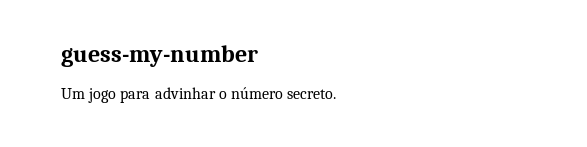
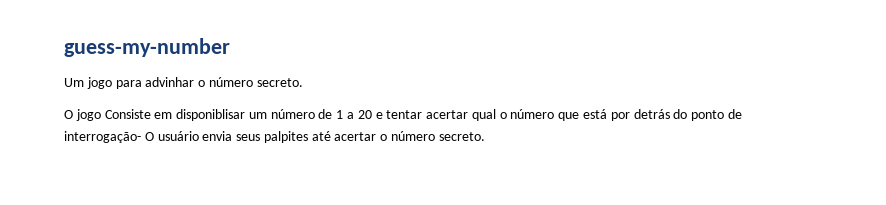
(337, 94) none -> [64,109,742,121] [64,131,485,143] // O jogo Consiste em disponiblisar um número de 1 a 20 e tentar acertar qual o número que está por detrás do ponto de interrogação- O usuário envia seus palpites até acertar o número secreto.

